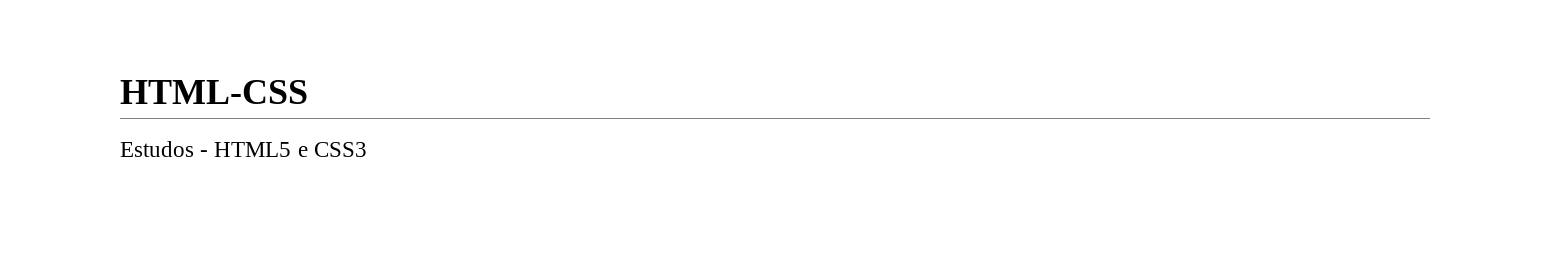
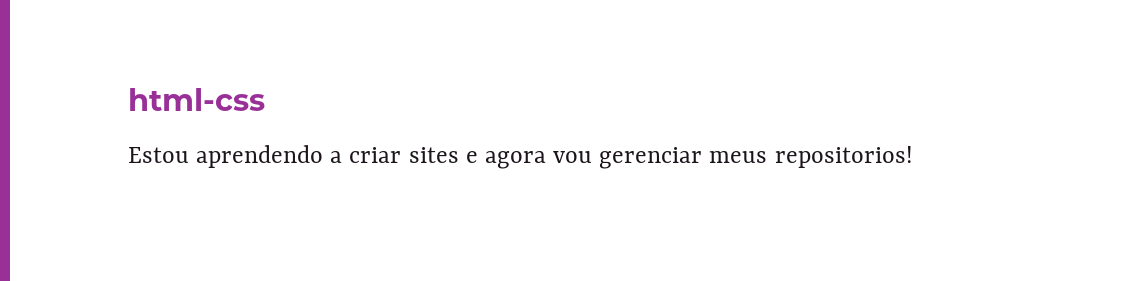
[120,80,308,104] [120,141,367,157] HTML-CSS // Estudos - HTML5 e CSS3 -> [128,88,265,111] [128,145,913,169] html-css // Estou aprendendo a criar sites e agora vou gerenciar meus repositorios!

